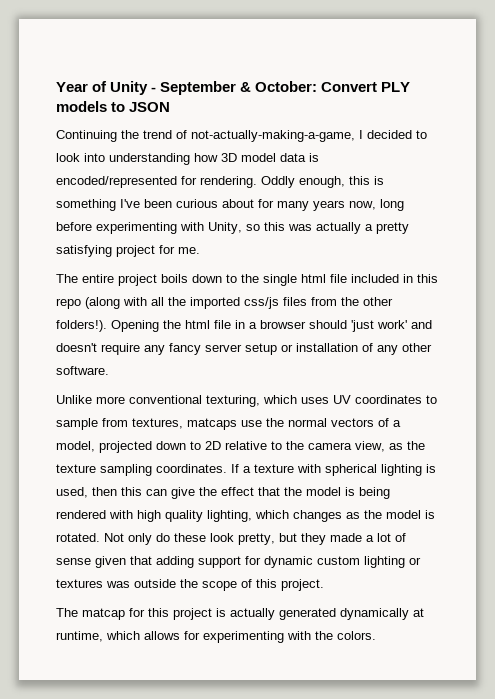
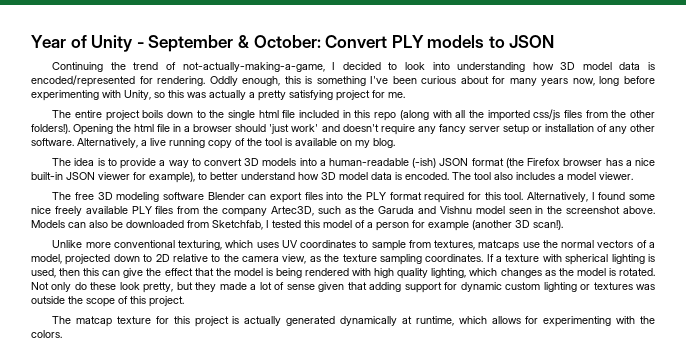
(109, 370) none -> [77,138,395,149] [52,158,656,169] [31,172,633,183] [52,192,655,203] [31,206,656,217] [31,220,563,231] Alternatively, a live running copy of the tool is available on my blog. // The idea is to provide a way to convert 3D models into a human-readable (-ish) JSON format (the Firefox browser has a nice built-in JSON viewer for example), to better understand how 3D model data is encoded. The tool also includes a model viewer. // The free 3D modeling software Blender can export files into the PLY format required for this tool. Alternatively, I found some nice freely available PLY files from the company Artec3D, such as the Garuda and Vishnu model seen in the screenshot above. Models can also be downloaded from Sketchfab, I tested this model of a person for example (another 3D scan!).
(125, 614) none -> [116,316,151,324] texture

